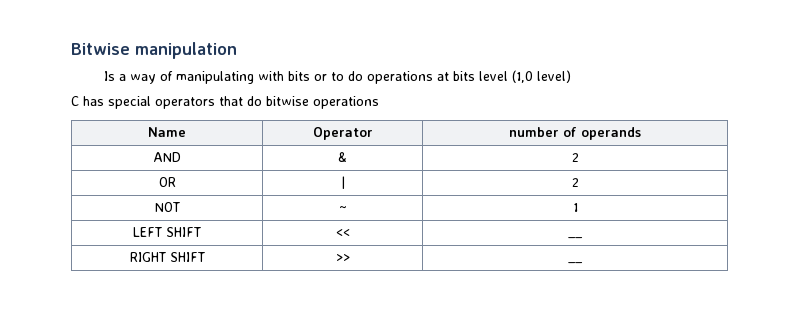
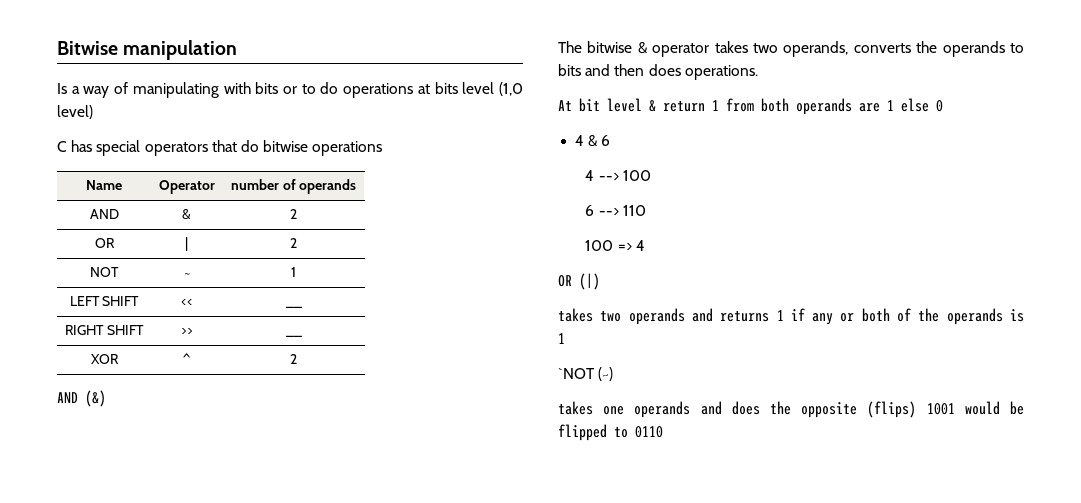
(583, 263) none -> [90,354,119,364] [183,353,190,364] [290,354,297,364] [57,390,106,407] [558,41,1024,57] [558,64,758,80] [558,98,943,115] [575,135,611,147] [585,170,651,181] [585,205,646,216] [585,240,645,251] [558,273,600,290] [558,308,1024,325] [558,333,565,344] [558,367,614,381] [558,401,1024,418] [558,424,663,441] // XOR | ^ | 2 // AND (&) // The bitwise & operator takes two operands, converts the operands to bits and then does operations. // At bit level & return 1 from both operands are 1 else 0 // 4 & 6 // 4 --> 100 // 6 --> 110 // 100 => 4 // OR (|) // takes two operands and returns 1 if any or both of the operands is 1 // `NOT (~) // takes one operands and does the opposite (flips) 1001 would be flipped to 0110

